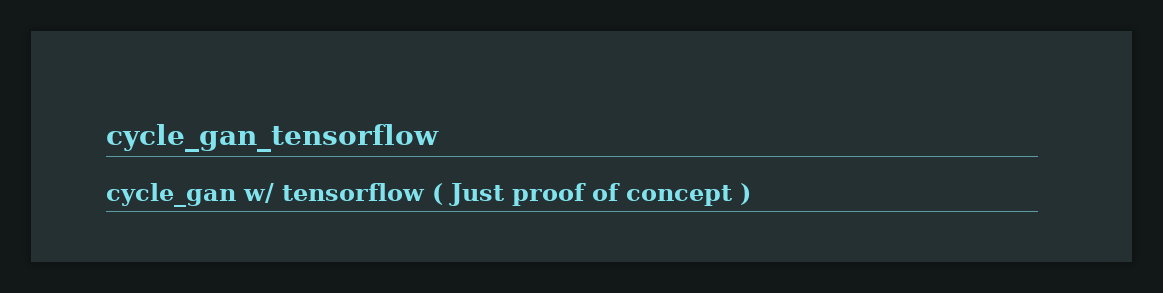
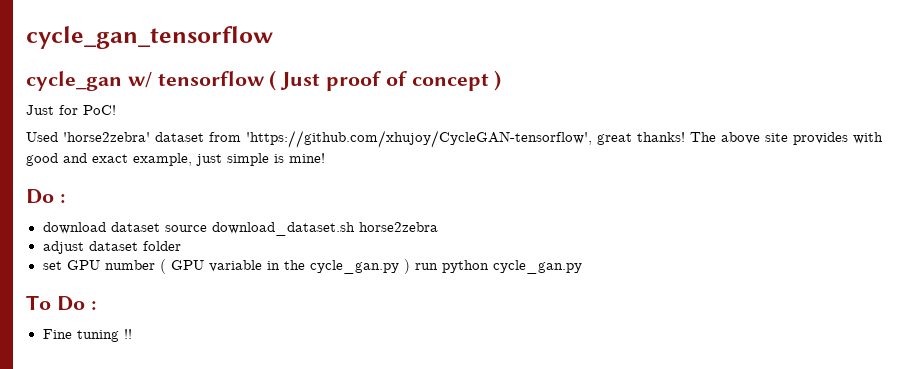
(751, 194) none -> [26,105,116,115] [26,130,883,148] [26,153,325,166] [26,189,65,204] [42,222,438,236] [42,241,181,254] [42,259,582,274] [26,295,96,311] [42,329,132,342] // Just for PoC! // Used 'horse2zebra' dataset from 'https://github.com/xhujoy/CycleGAN-tensorflow', great thanks! The above site provides with good and exact example, just simple is mine! // Do : // download dataset source download_dataset.sh horse2zebra // adjust dataset folder // set GPU number ( GPU variable in the cycle_gan.py ) run python cycle_gan.py // To Do : // Fine tuning !!

